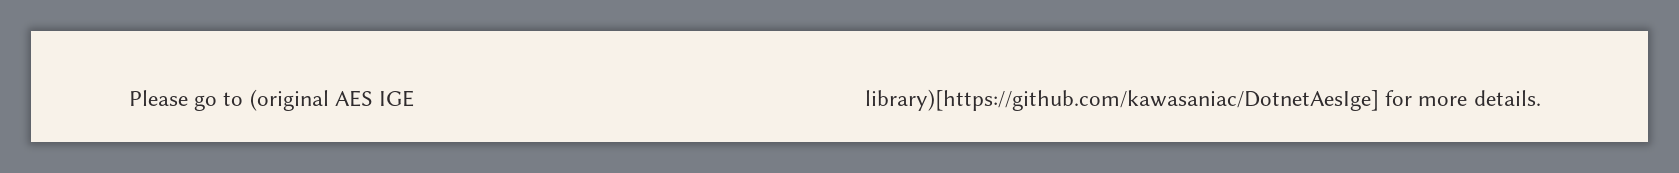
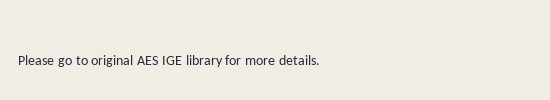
[249,89,329,111] (original -> [91,55,134,67] original
[865,89,1379,111] library)[https://github.com/kawasaniac/DotnetAesIge] -> [185,55,223,67] library

